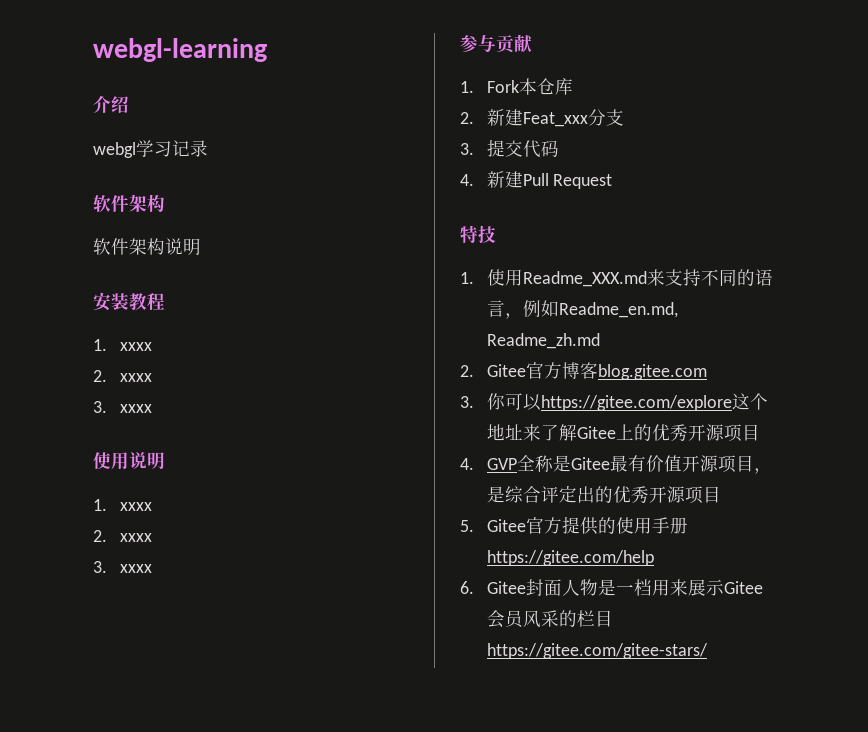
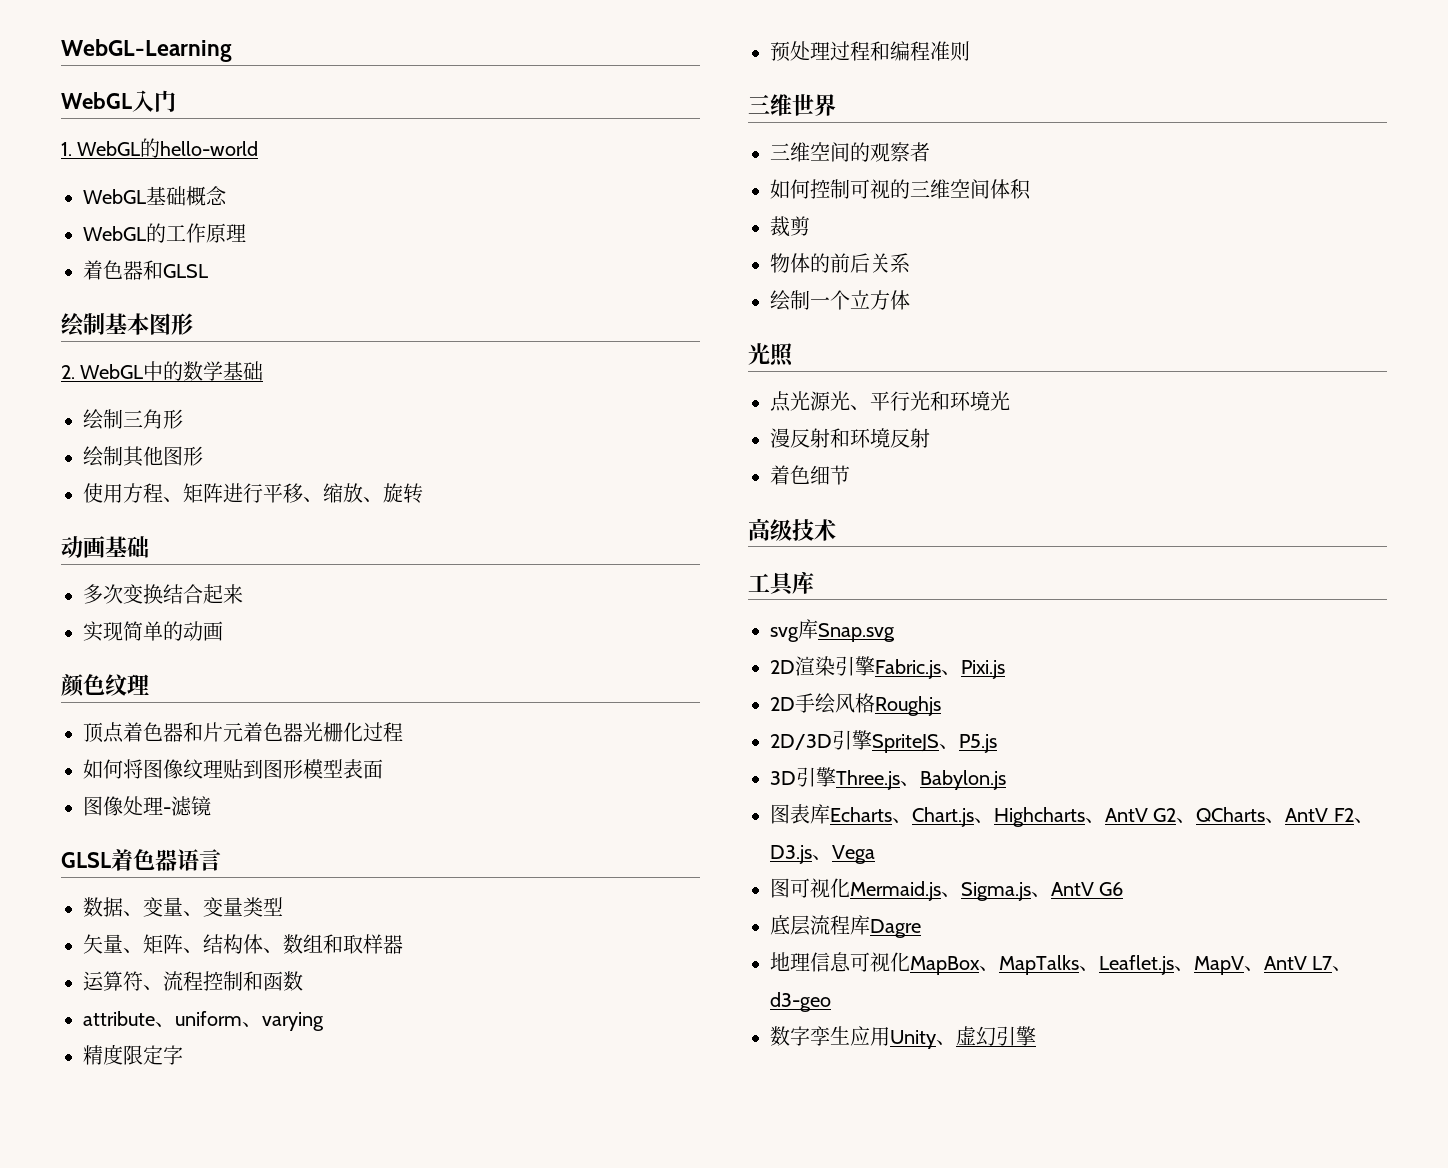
[93,38,267,62] [93,96,129,113] [93,140,208,158] [93,194,165,212] [93,238,201,256] [93,292,165,311] [93,339,152,351] [93,370,152,382] [93,401,152,413] [93,452,165,470] [93,499,152,511] [93,530,152,542] [93,561,152,573] [460,34,533,54] [460,78,573,95] [460,109,624,127] [460,139,559,158] [460,171,613,189] [460,225,496,243] [460,269,773,287] [486,300,678,319] [486,333,600,349] [460,362,707,380] [460,393,768,411] [486,424,760,442] [460,455,772,474] [486,485,721,504] [460,516,688,535] [486,550,654,566] [460,579,763,596] [486,610,613,628] [486,643,708,659] webgl-learning // 介绍 // webgl学习记录 // 软件架构 // 软件架构说明 // 安装教程 // 1. xxxx // 2. xxxx // 3. xxxx // 使用说明 // 1. xxxx // 2. xxxx // 3. xxxx // 参与贡献 // 1. Fork本仓库 // 2.新建Feat_xxx分支 // 3.提交代码 // 4.新建Pull Request // 特技 // 1.使用Readme_XXX.md来支持不同的语言，例如Readme_en.md, Readme_zh.md // 2. Gitee官方博客blog.gitee.com // 3.你可以https://gitee.com/explore这个地址来了解Gitee上的优秀开源项目 // 4. GVP全称是Gitee最有价值开源项目，是综合评定出的优秀开源项目 // 5. Gitee官方提供的使用手册https://gitee.com/help // 6. Gitee封面人物是一档用来展示Gitee会员风采的栏目https://gitee.com/gitee-stars/ -> [61,39,232,62] [61,90,176,112] [61,138,259,158] [83,186,227,206] [83,223,246,243] [83,260,208,280] [61,313,193,337] [61,361,264,381] [83,409,183,430] [83,446,203,467] [83,483,423,504] [61,536,149,558] [83,584,243,604] [83,621,223,642] [61,674,149,697] [83,722,403,743] [83,759,383,779] [83,796,211,816] [61,849,221,871] [83,897,283,917] [83,934,403,954] [83,971,303,991] [83,1011,324,1031] [83,1044,183,1065] [770,41,970,62] [748,94,836,116] [770,142,930,162] [770,179,1031,200] [770,216,810,237] [770,253,910,273] [770,290,910,311] [748,343,794,367] [770,391,1010,412] [770,428,930,448] [770,465,850,485] [748,518,836,541] [748,571,814,596] [770,619,895,642] [770,656,1005,679] [770,693,941,716] [770,730,997,753] [770,767,1006,790] [770,804,1374,827] [770,845,875,864] [770,878,1124,901] [770,915,921,938] [770,952,1353,975] [770,992,831,1012] [770,1026,1036,1049] WebGL-Learning // WebGL入门 // 1. WebGL的hello-world // WebGL基础概念 // WebGL的工作原理 // 着色器和GLSL // 绘制基本图形 // 2. WebGL中的数学基础 // 绘制三角形 // 绘制其他图形 // 使用方程、矩阵进行平移、缩放、旋转 // 动画基础 // 多次变换结合起来 // 实现简单的动画 // 颜色纹理 // 顶点着色器和片元着色器光栅化过程 // 如何将图像纹理贴到图形模型表面 // 图像处理-滤镜 // GLSL着色器语言 // 数据、变量、变量类型 // 矢量、矩阵、结构体、数组和取样器 // 运算符、流程控制和函数 // attribute、uniform、varying // 精度限定字 // 预处理过程和编程准则 // 三维世界 // 三维空间的观察者 // 如何控制可视的三维空间体积 // 裁剪 // 物体的前后关系 // 绘制一个立方体 // 光照 // 点光源光、平行光和环境光 // 漫反射和环境反射 // 着色细节 // 高级技术 // 工具库 // svg库Snap.svg // 2D渲染引擎Fabric.js、Pixi.js // 2D手绘风格Roughjs // 2D/3D引擎SpriteJS、P5.js // 3D引擎Three.js、Babylon.js // 图表库Echarts、Chart.js、Highcharts、AntV G2、QCharts、AntV F2、D3.js、Vega // 图可视化Mermaid.js、Sigma.js、AntV G6 // 底层流程库Dagre // 地理信息可视化MapBox、MapTalks、Leaflet.js、MapV、AntV L7、d3-geo // 数字孪生应用Unity、虚幻引擎

